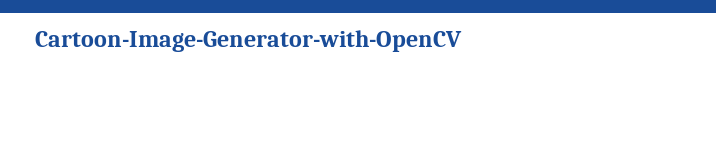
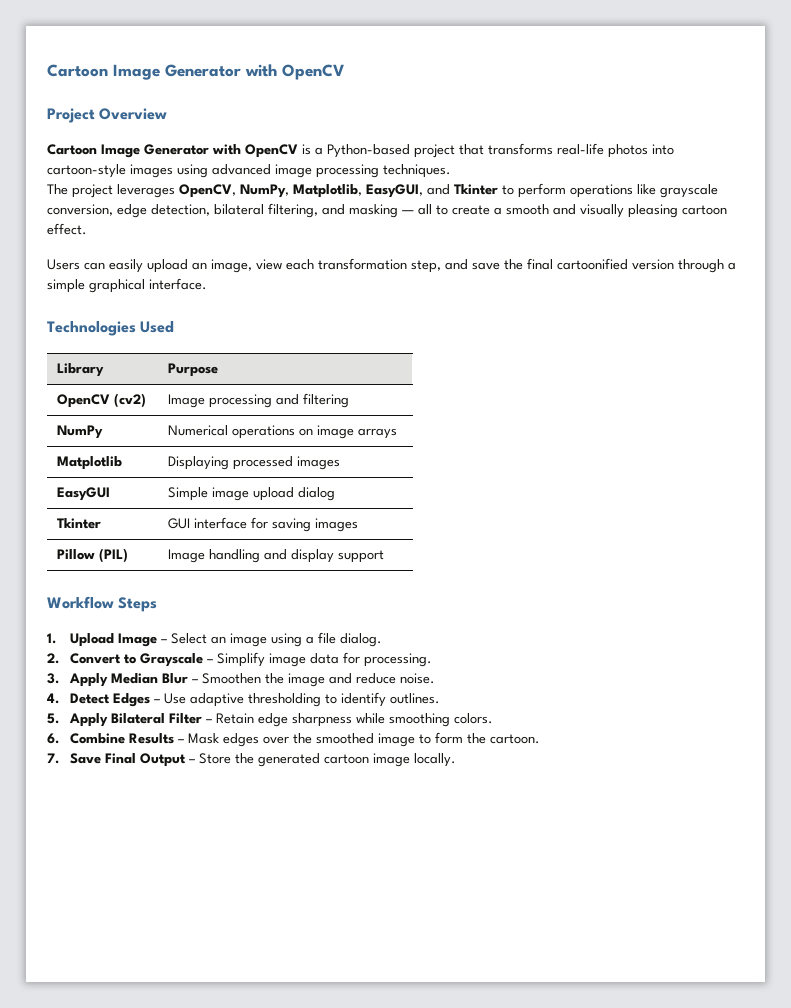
[35,30,462,52] Cartoon-Image-Generator-with-OpenCV -> [47,64,344,80] [47,108,168,123] [47,143,674,158] [47,164,451,178] [47,183,718,198] [47,203,727,218] [47,223,87,235] [47,258,736,273] [47,278,207,293] [47,321,175,336] [56,363,104,377] [167,363,218,377] [56,393,146,408] [167,393,349,408] [56,425,103,439] [167,425,397,439] [56,456,122,470] [167,456,340,470] [56,487,110,501] [167,487,335,501] [56,518,101,529] [167,517,358,532] [56,548,128,563] [167,549,384,563] [47,596,158,612] [47,632,383,647] [47,652,433,667] [47,673,436,687] [47,692,441,707] [47,713,494,727] [47,732,541,747] [47,753,457,767] Cartoon Image Generator with OpenCV // Project Overview // Cartoon Image Generator with OpenCV is a Python-based project that transforms real-life photos into cartoon-style images using advanced image processing techniques. // The project leverages OpenCV, NumPy, Matplotlib, EasyGUI, and Tkinter to perform operations like grayscale conversion, edge detection, bilateral filtering, and masking — all to create a smooth and visually pleasing cartoon effect. // Users can easily upload an image, view each transformation step, and save the final cartoonified version through a simple graphical interface. // Technologies Used // Library | Purpose // OpenCV (cv2) | Image processing and filtering // NumPy | Numerical operations on image arrays // Matplotlib | Displaying processed images // EasyGUI | Simple image upload dialog // Tkinter | GUI interface for saving images // Pillow (PIL) | Image handling and display support // Workflow Steps // 1. Upload Image – Select an image using a file dialog. // 2. Convert to Grayscale – Simplify image data for processing. // 3. Apply Median Blur – Smoothen the image and reduce noise. // 4. Detect Edges – Use adaptive thresholding to identify outlines. // 5. Apply Bilateral Filter – Retain edge sharpness while smoothing colors. // 6. Combine Results – Mask edges over the smoothed image to form the cartoon. // 7. Save Final Output – Store the generated cartoon image locally.

